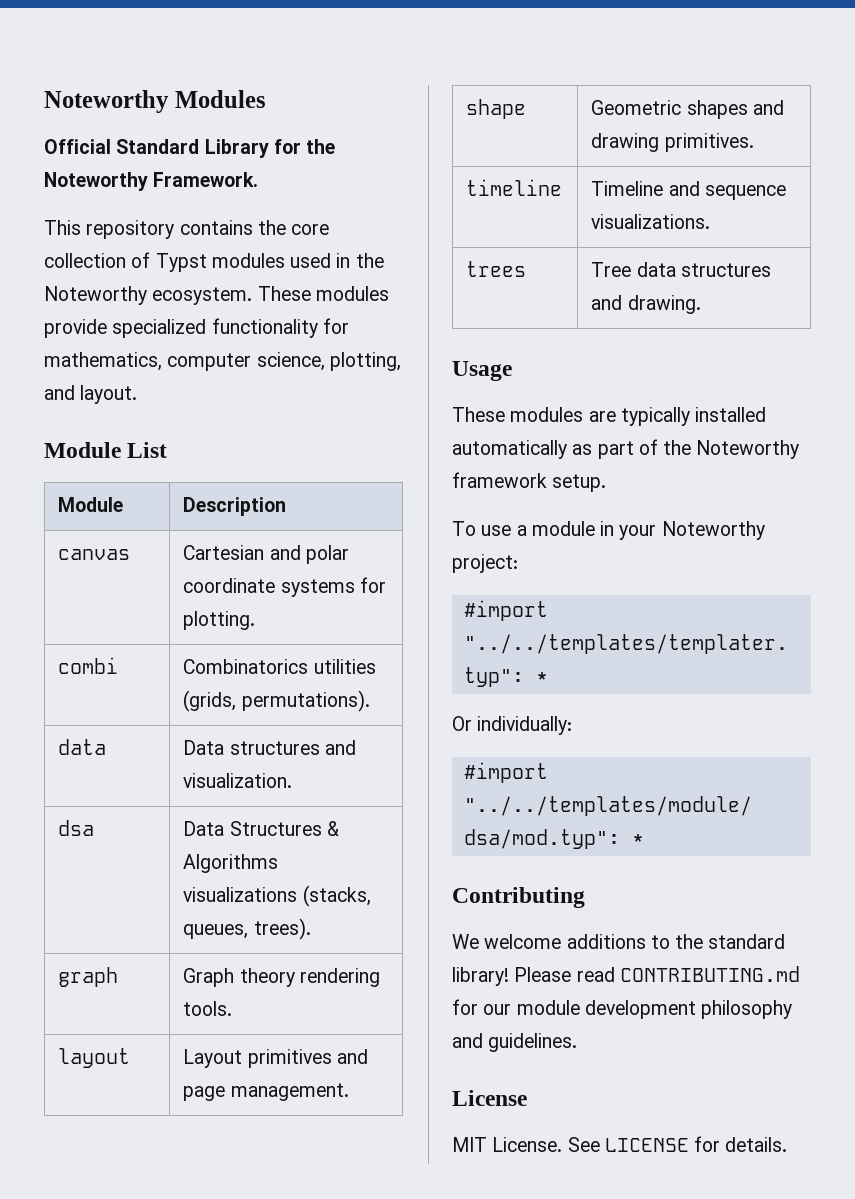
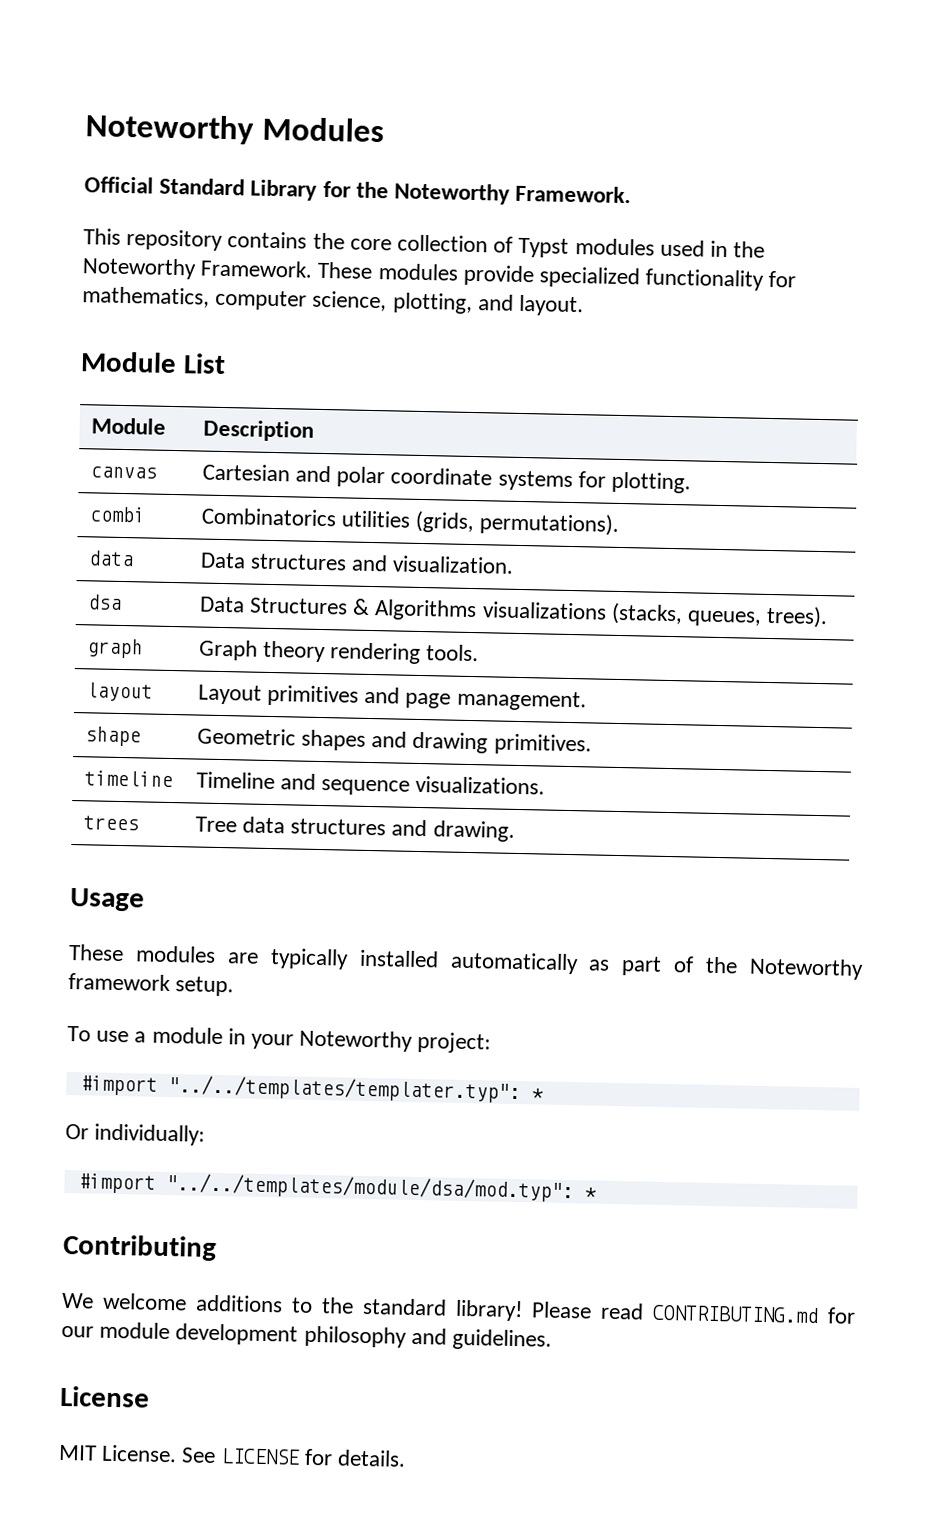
[152,287,253,305] ecosystem. -> [200,259,314,278] Framework.

